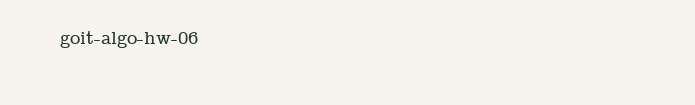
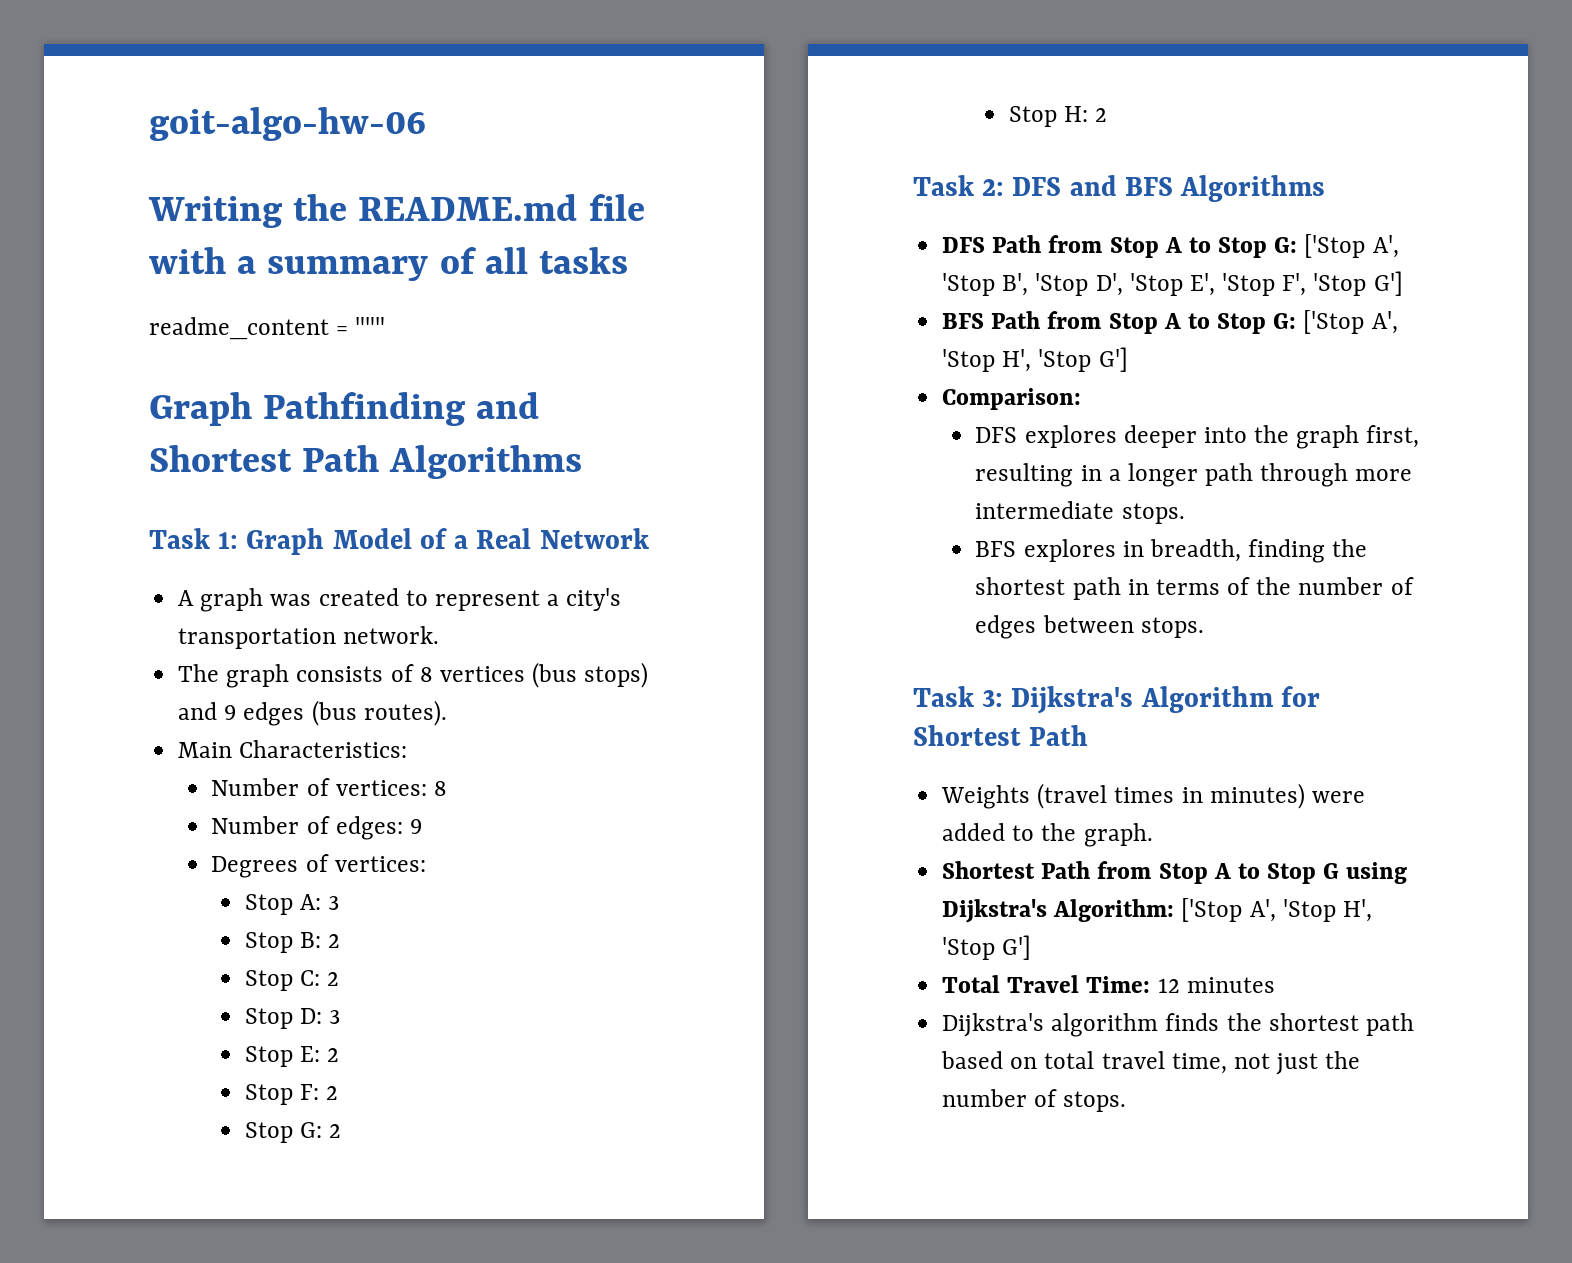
(198, 39) none -> [148,194,645,228] [149,247,629,281] [149,317,386,340] [149,392,540,426] [149,445,583,479] [149,528,649,555] [178,588,622,612] [178,626,440,649] [178,662,649,688] [178,700,447,726] [178,740,408,758] [211,778,447,796] [211,816,422,840] [211,854,426,878] [244,894,340,915] [244,932,341,953] [244,970,340,991] [244,1008,341,1029] [244,1046,340,1067] [244,1084,339,1105] [244,1122,342,1143] [1008,106,1108,127] [913,175,1326,202] [942,234,1399,258] [942,271,1403,296] [942,310,1398,334] [942,347,1128,372] [942,388,1082,410] [975,425,1420,449] [975,463,1413,487] [975,501,1185,524] [975,539,1368,563] [975,577,1414,600] [975,615,1204,639] [913,686,1320,714] [913,725,1089,746] [941,783,1365,809] [942,823,1153,847] [942,861,1408,884] [942,898,1372,923] [942,935,1032,960] [942,975,1275,993] [942,1013,1414,1037] [941,1051,1361,1075] [942,1089,1127,1112] // Writing the README.md file with a summary of all tasks // readme_content = """ // Graph Pathfinding and Shortest Path Algorithms // Task 1: Graph Model of a Real Network // A graph was created to represent a city's transportation network. // The graph consists of 8 vertices (bus stops) and 9 edges (bus routes). // Main Characteristics: // Number of vertices: 8 // Number of edges: 9 // Degrees of vertices: // Stop A: 3 // Stop B: 2 // Stop C: 2 // Stop D: 3 // Stop E: 2 // Stop F: 2 // Stop G: 2 // Stop H: 2 // Task 2: DFS and BFS Algorithms // DFS Path from Stop A to Stop G: ['Stop A', 'Stop B', 'Stop D', 'Stop E', 'Stop F', 'Stop G'] // BFS Path from Stop A to Stop G: ['Stop A', 'Stop H', 'Stop G'] // Comparison: // DFS explores deeper into the graph first, resulting in a longer path through more intermediate stops. // BFS explores in breadth, finding the shortest path in terms of the number of edges between stops. // Task 3: Dijkstra's Algorithm for Shortest Path // Weights (travel times in minutes) were added to the graph. // Shortest Path from Stop A to Stop G using Dijkstra's Algorithm: ['Stop A', 'Stop H', 'Stop G'] // Total Travel Time: 12 minutes // Dijkstra's algorithm finds the shortest path based on total travel time, not just the number of stops.

